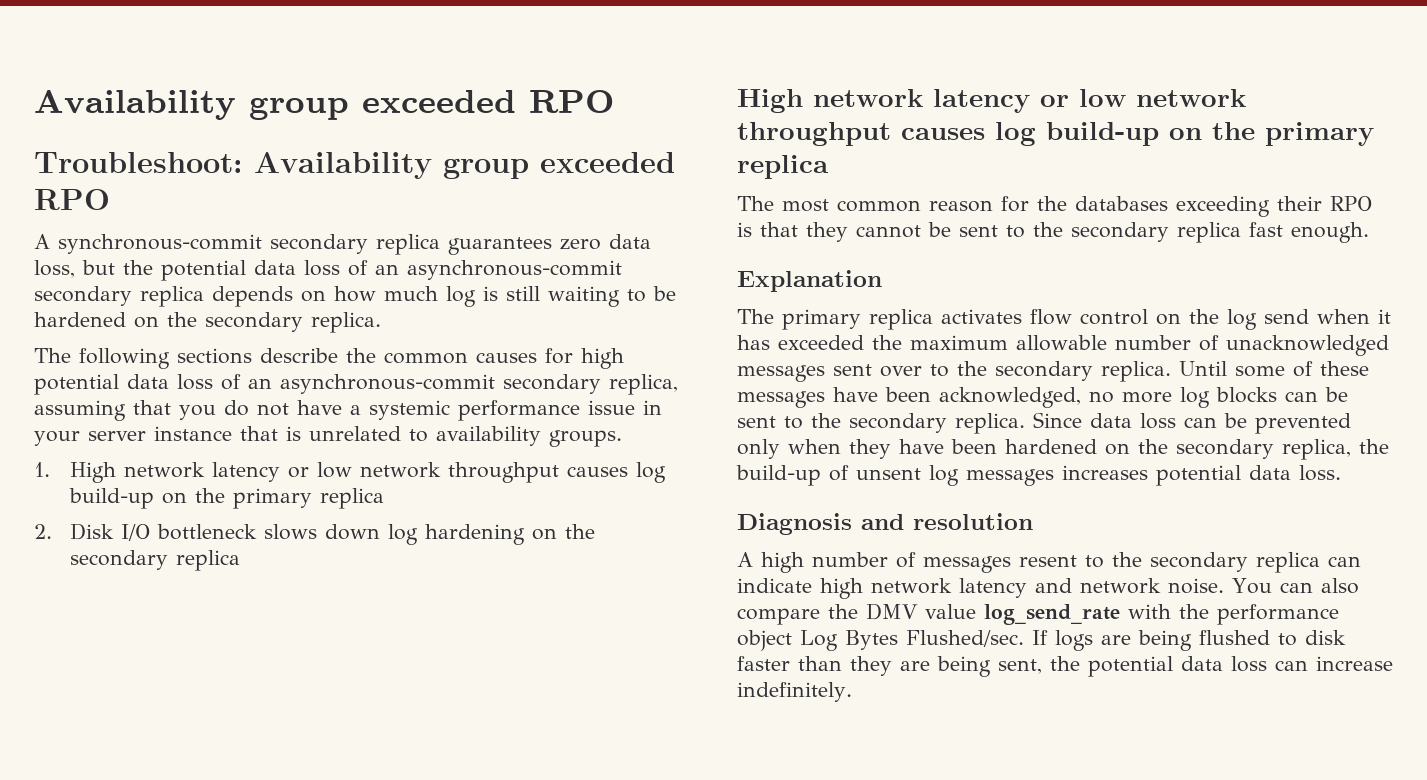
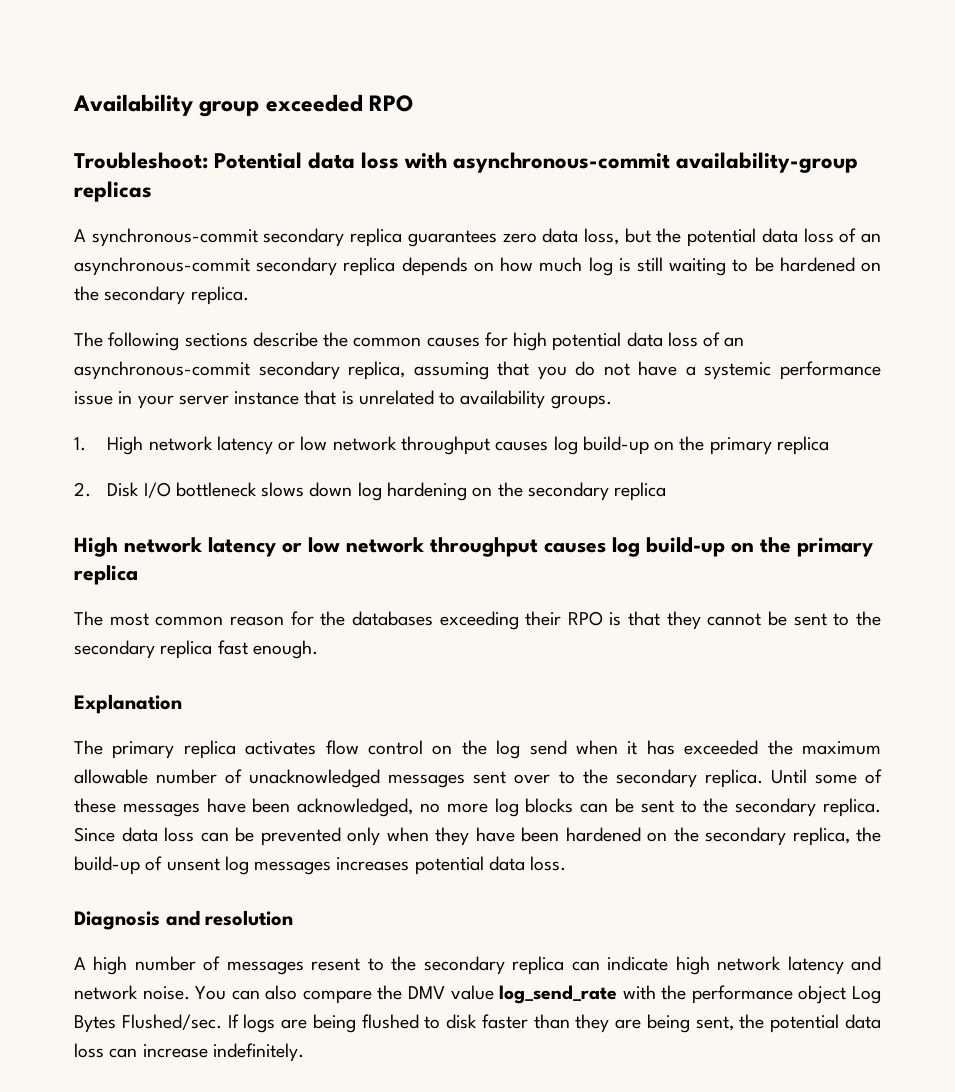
[254,152,675,179] [34,189,110,210] Availability group exceeded RPO -> [214,152,859,173] [74,181,152,202] Potential data loss with asynchronous-commit availability-group replicas

